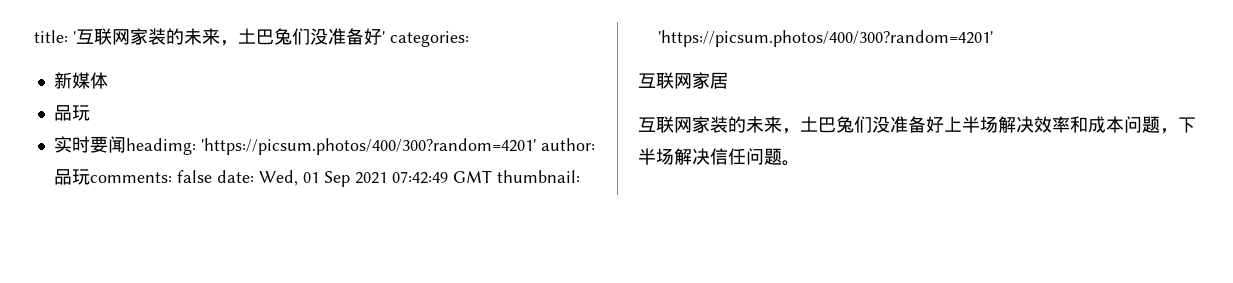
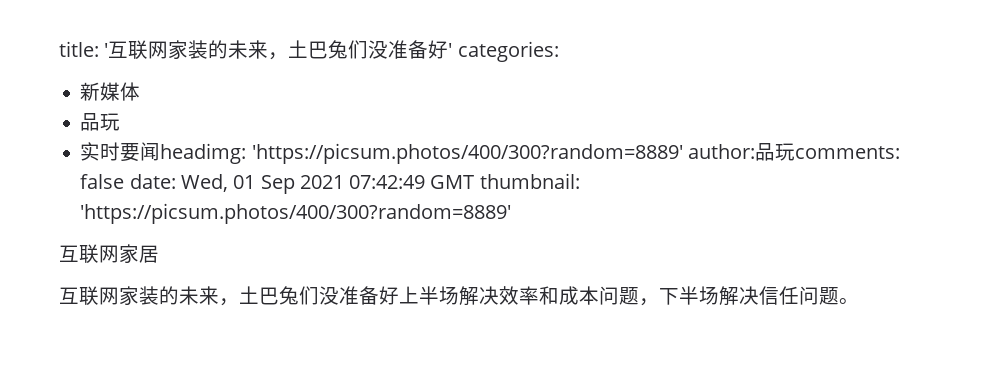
[200,138,536,155] 'https://picsum.photos/400/300?random=4201' -> [251,143,683,164] 'https://picsum.photos/400/300?random=8889'
[657,30,993,47] 'https://picsum.photos/400/300?random=4201' -> [80,203,512,224] 'https://picsum.photos/400/300?random=8889'

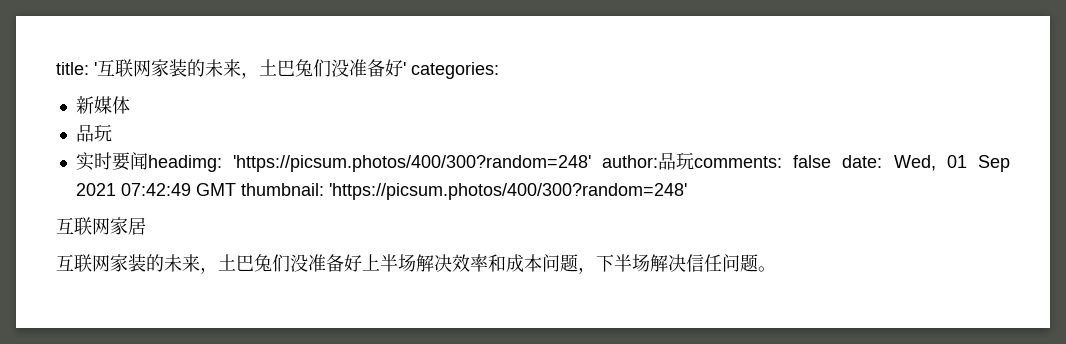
[251,143,683,164] 'https://picsum.photos/400/300?random=8889' -> [232,155,591,172] 'https://picsum.photos/400/300?random=248'
[80,203,512,224] 'https://picsum.photos/400/300?random=8889' -> [328,183,687,200] 'https://picsum.photos/400/300?random=248'

